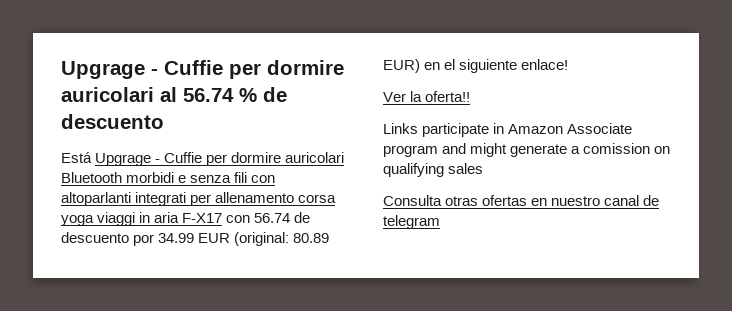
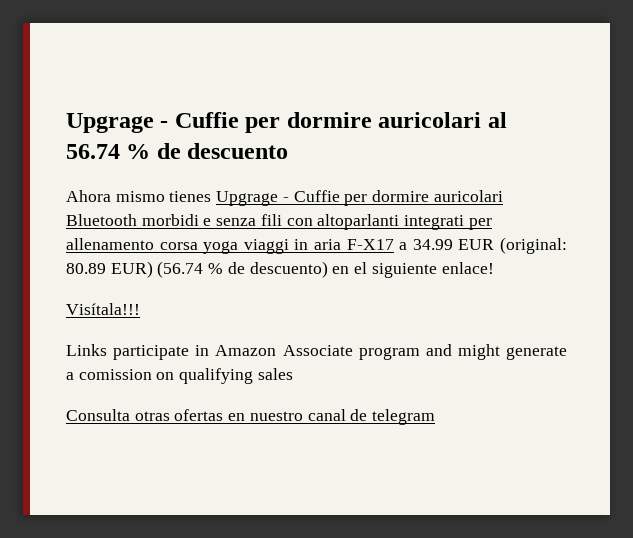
[61,152,92,163] Está -> [66,190,212,202] Ahora mismo tienes
[226,212,311,223] [61,232,155,246] con 56.74 de descuento por -> [399,242,408,250] a
(420, 66) none -> [157,261,328,278] (56.74 % de descuento)
[383,91,471,102] Ver la oferta!! -> [66,303,140,315] Visítala!!!

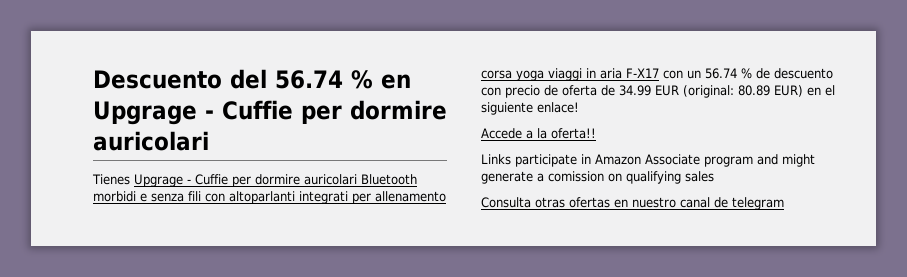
[66,112,507,133] [66,143,289,159] [66,190,212,202] Upgrage - Cuffie per dormire auricolari al 56.74 % de descuento // Ahora mismo tienes -> [93,69,411,89] [93,100,447,125] [93,131,209,151] [92,174,130,185] Descuento del 56.74 % en Upgrage - Cuffie per dormire auricolari // Tienes
[399,242,408,250] a -> [663,68,833,79] [481,85,615,98] con un 56.74 % de descuento con precio de oferta de
[157,261,328,278] (56.74 % de descuento) -> (803, 91) none
[66,303,140,315] Visítala!!! -> [481,128,596,139] Accede a la oferta!!

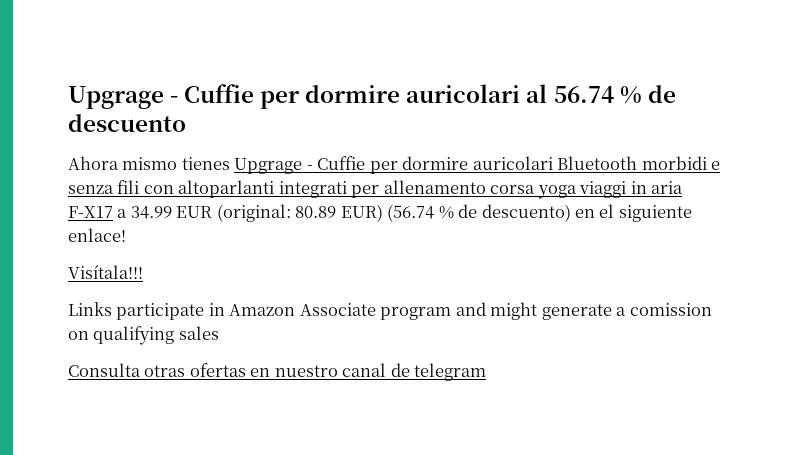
[93,69,411,89] [93,100,447,125] [93,131,209,151] [92,174,130,185] Descuento del 56.74 % en Upgrage - Cuffie per dormire auricolari // Tienes -> [68,84,676,109] [68,114,186,132] [68,156,230,170] Upgrage - Cuffie per dormire auricolari al 56.74 % de descuento // Ahora mismo tienes
[663,68,833,79] [481,85,615,98] con un 56.74 % de descuento con precio de oferta de -> [117,209,128,218] a
(803, 91) none -> [387,204,571,222] (56.74 % de descuento)
[481,128,596,139] Accede a la oferta!! -> [68,265,143,279] Visítala!!!

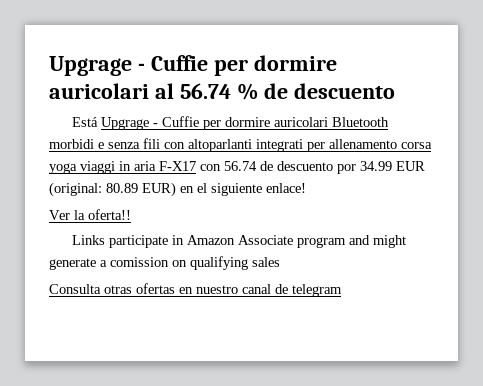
[68,156,230,170] Ahora mismo tienes -> [71,117,98,127] Está
[117,209,128,218] a -> [200,161,356,174] con 56.74 de descuento por
[387,204,571,222] (56.74 % de descuento) -> (176, 189) none
[68,265,143,279] Visítala!!! -> [49,209,131,220] Ver la oferta!!

